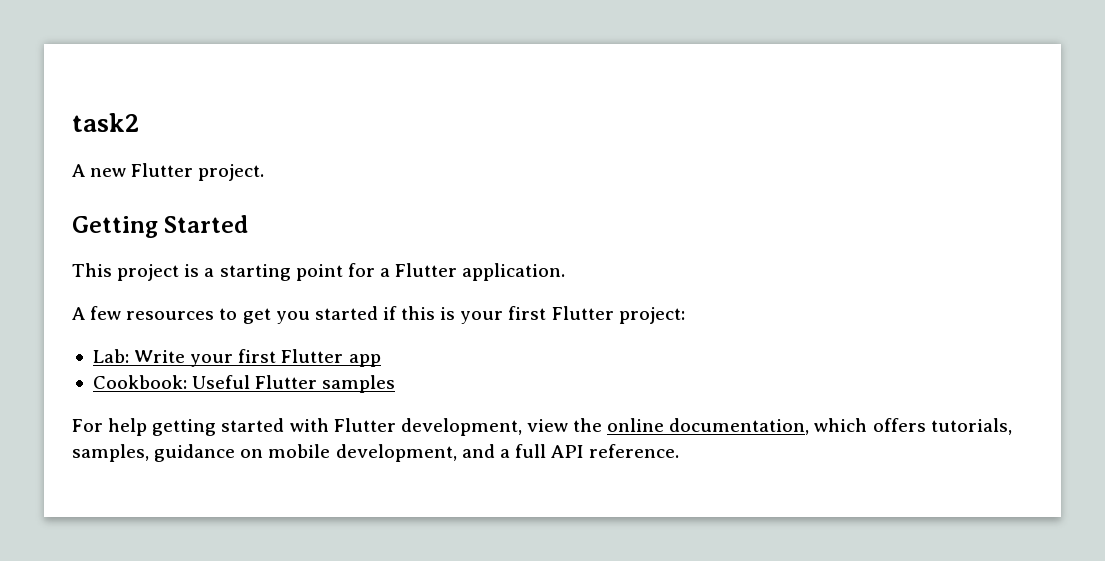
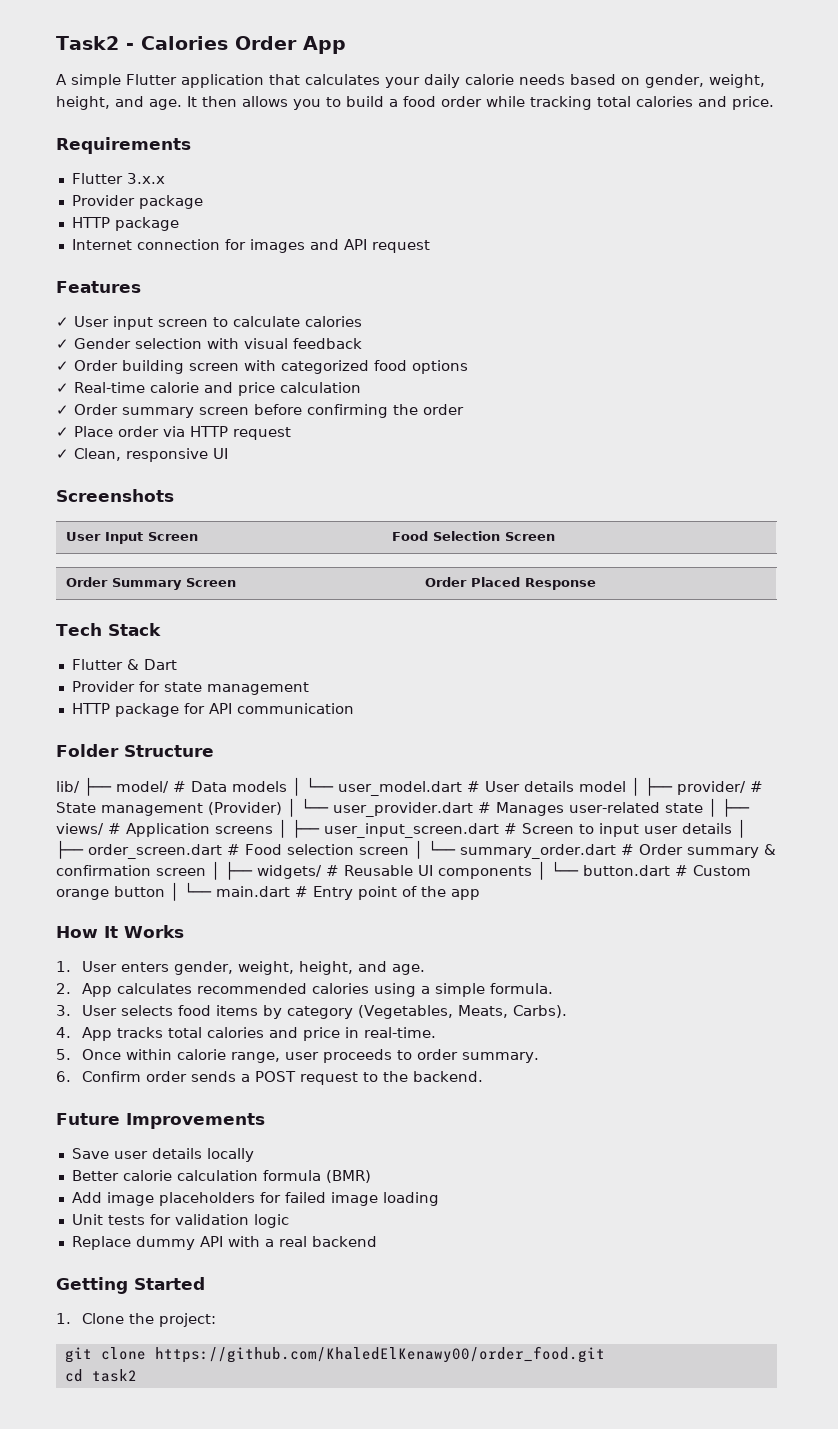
[72,113,139,132] [72,163,265,181] [72,215,249,238] [72,263,566,281] [72,306,685,324] [92,349,381,367] [92,375,396,393] [72,418,1012,436] [72,444,680,462] task2 // A new Flutter project. // Getting Started // This project is a starting point for a Flutter application. // A few resources to get you started if this is your first Flutter project: // Lab: Write your first Flutter app // Cookbook: Useful Flutter samples // For help getting started with Flutter development, view the online documentation, which offers tutorials, samples, guidance on mobile development, and a full API reference. -> [56,36,346,54] [56,74,765,88] [56,96,774,110] [56,137,191,154] [71,173,165,184] [71,195,203,209] [71,217,179,231] [71,239,430,253] [56,281,141,293] [56,316,362,330] [56,338,362,349] [56,360,468,374] [56,382,361,396] [56,404,464,418] [56,426,291,440] [56,448,228,462] [56,489,174,502] [66,532,199,544] [392,531,556,541] [66,577,237,590] [425,577,597,590] [56,623,161,636] [71,659,177,670] [71,681,309,695] [71,703,354,717] [56,744,214,757] [56,777,763,796] [56,798,750,817] [56,819,746,838] [56,840,776,859] [56,861,751,880] [56,882,480,901] [56,925,184,938] [56,961,426,975] [56,983,554,997] [56,1005,567,1019] [56,1027,437,1041] [56,1049,540,1063] [56,1071,484,1085] [56,1113,265,1129] [71,1148,254,1162] [71,1170,371,1183] [71,1192,439,1206] [71,1214,289,1228] [71,1236,377,1250] [56,1277,205,1294] [56,1313,217,1327] [64,1346,605,1363] [64,1369,137,1382] Task2 - Calories Order App // A simple Flutter application that calculates your daily calorie needs based on gender, weight, height, and age. It then allows you to build a food order while tracking total calories and price. // Requirements // Flutter 3.x.x // Provider package // HTTP package // Internet connection for images and API request // Features // ✓ User input screen to calculate calories // ✓ Gender selection with visual feedback // ✓ Order building screen with categorized food options // ✓ Real-time calorie and price calculation // ✓ Order summary screen before confirming the order // ✓ Place order via HTTP request // ✓ Clean, responsive UI // Screenshots // User Input Screen | Food Selection Screen // Order Summary Screen | Order Placed Response // Tech Stack // Flutter & Dart // Provider for state management // HTTP package for API communication // Folder Structure // lib/ ├── model/ # Data models │ └── user_model.dart # User details model │ ├── provider/ # State management (Provider) │ └── user_provider.dart # Manages user-related state │ ├── views/ # Application screens │ ├── user_input_screen.dart # Screen to input user details │ ├── order_screen.dart # Food selection screen │ └── summary_order.dart # Order summary & confirmation screen │ ├── widgets/ # Reusable UI components │ └── button.dart # Custom orange button │ └── main.dart # Entry point of the app // How It Works // 1. User enters gender, weight, height, and age. // 2. App calculates recommended calories using a simple formula. // 3. User selects food items by category (Vegetables, Meats, Carbs). // 4. App tracks total calories and price in real-time. // 5. Once within calorie range, user proceeds to order summary. // 6. Confirm order sends a POST request to the backend. // Future Improvements // Save user details locally // Better calorie calculation formula (BMR) // Add image placeholders for failed image loading // Unit tests for validation logic // Replace dummy API with a real backend // Getting Started // 1. Clone the project: // git clone https://github.com/KhaledElKenawy00/order_food.git // cd task2

